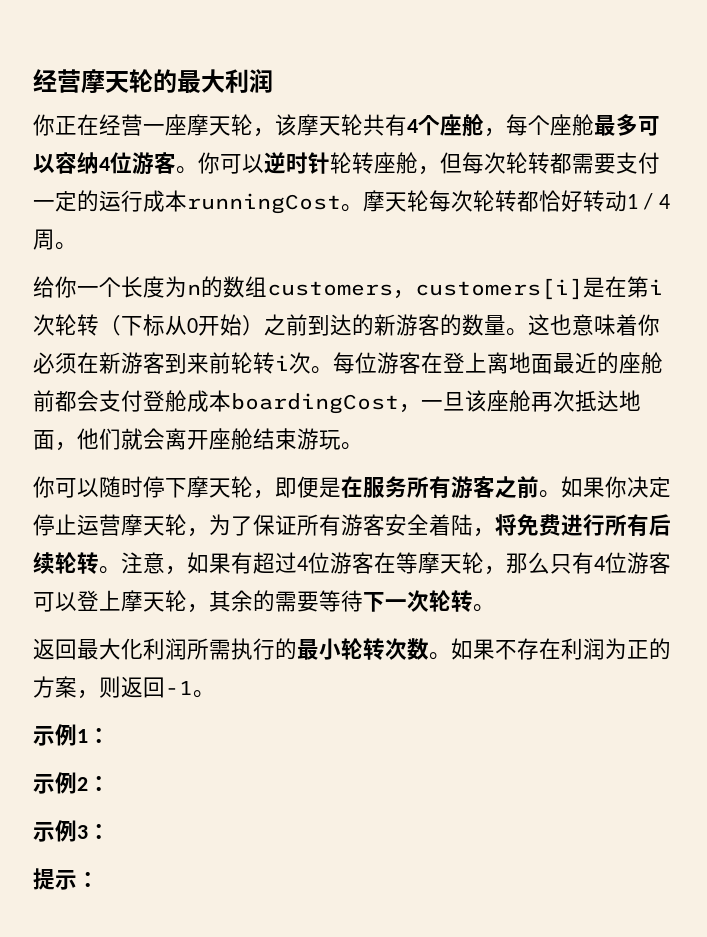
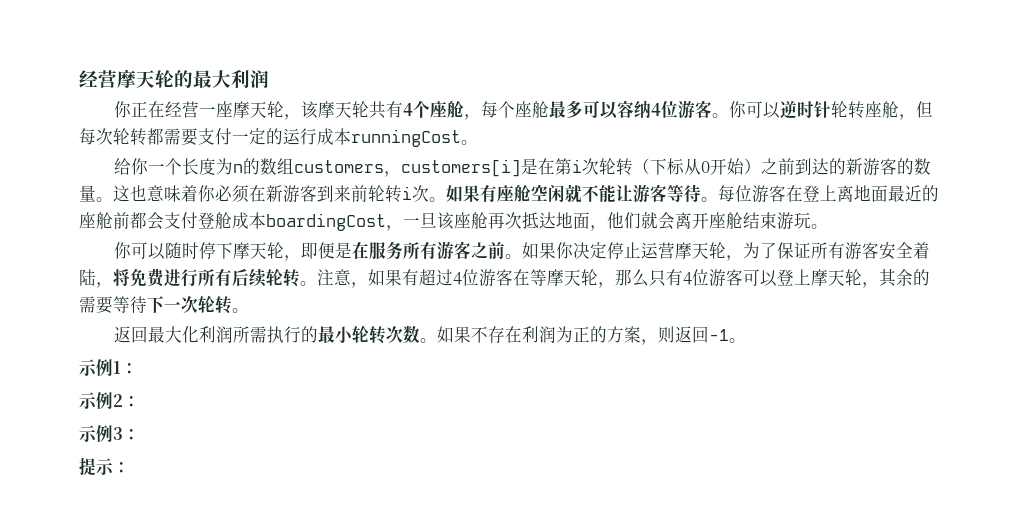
[363,190,670,212] [33,229,77,250] 摩天轮每次轮转都恰好转动1 / 4周。 -> (478, 142) none
(333, 370) none -> [446,184,718,202] 如果有座舱空闲就不能让游客等待。

